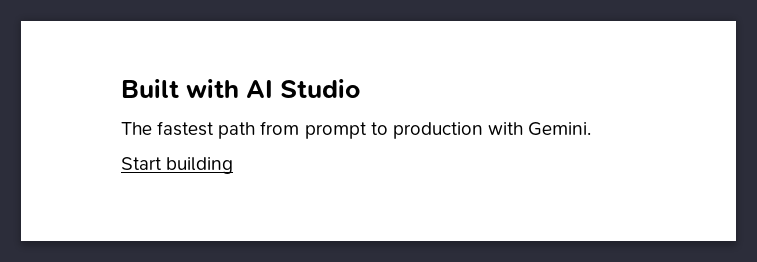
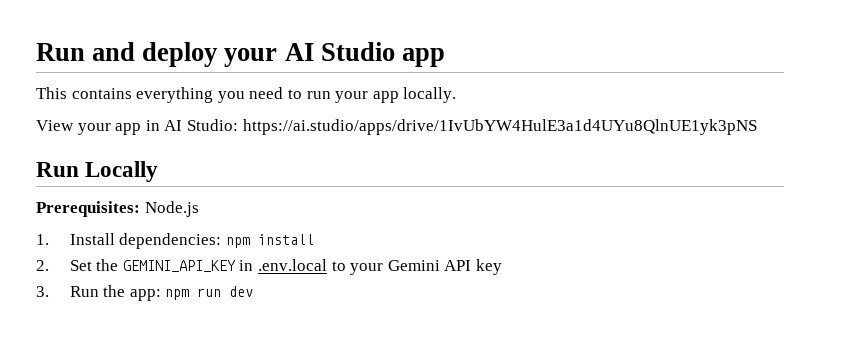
[121,79,361,98] [121,121,592,139] [121,157,234,174] Built with AI Studio // The fastest path from prompt to production with Gemini. // Start building -> [36,42,445,67] [36,87,457,103] [36,119,757,135] [36,161,159,182] [36,201,199,217] [36,233,314,249] [36,259,502,275] [36,285,254,301] Run and deploy your AI Studio app // This contains everything you need to run your app locally. // View your app in AI Studio: https://ai.studio/apps/drive/1IvUbYW4HulE3a1d4UYu8QlnUE1yk3pNS // Run Locally // Prerequisites: Node.js // 1. Install dependencies: npm install // 2. Set the GEMINI_API_KEY in .env.local to your Gemini API key // 3. Run the app: npm run dev

